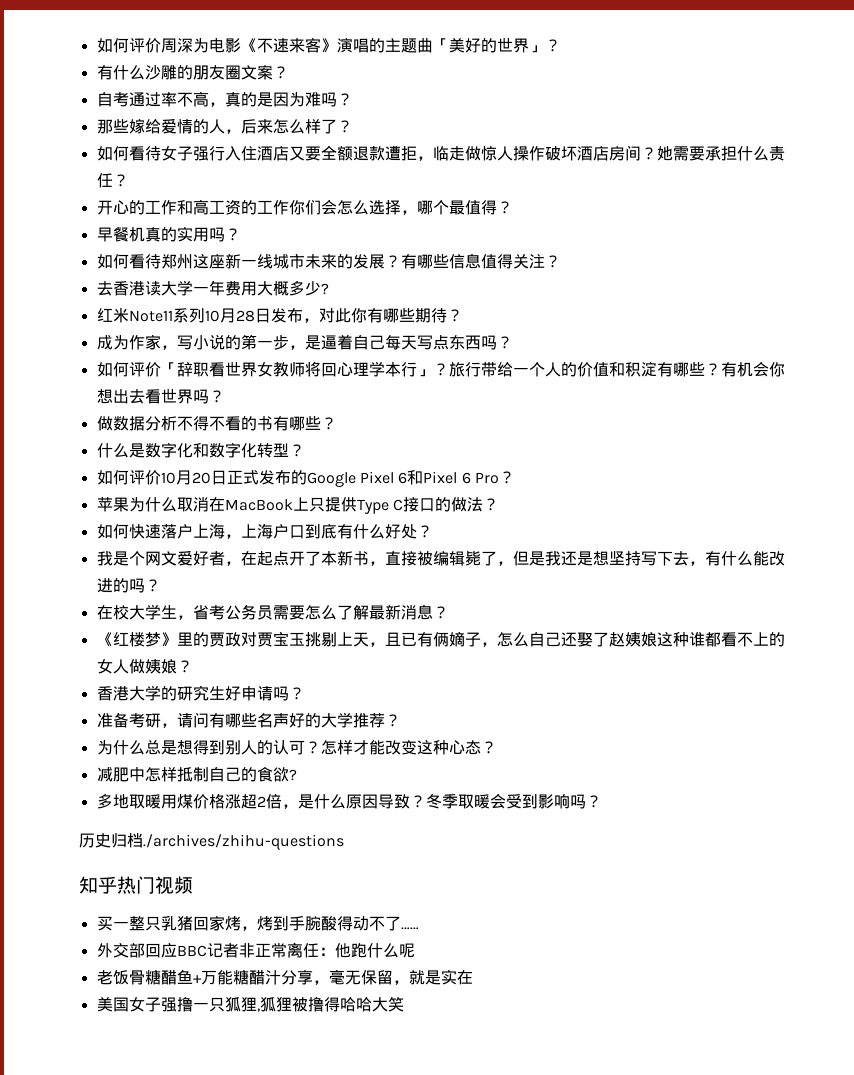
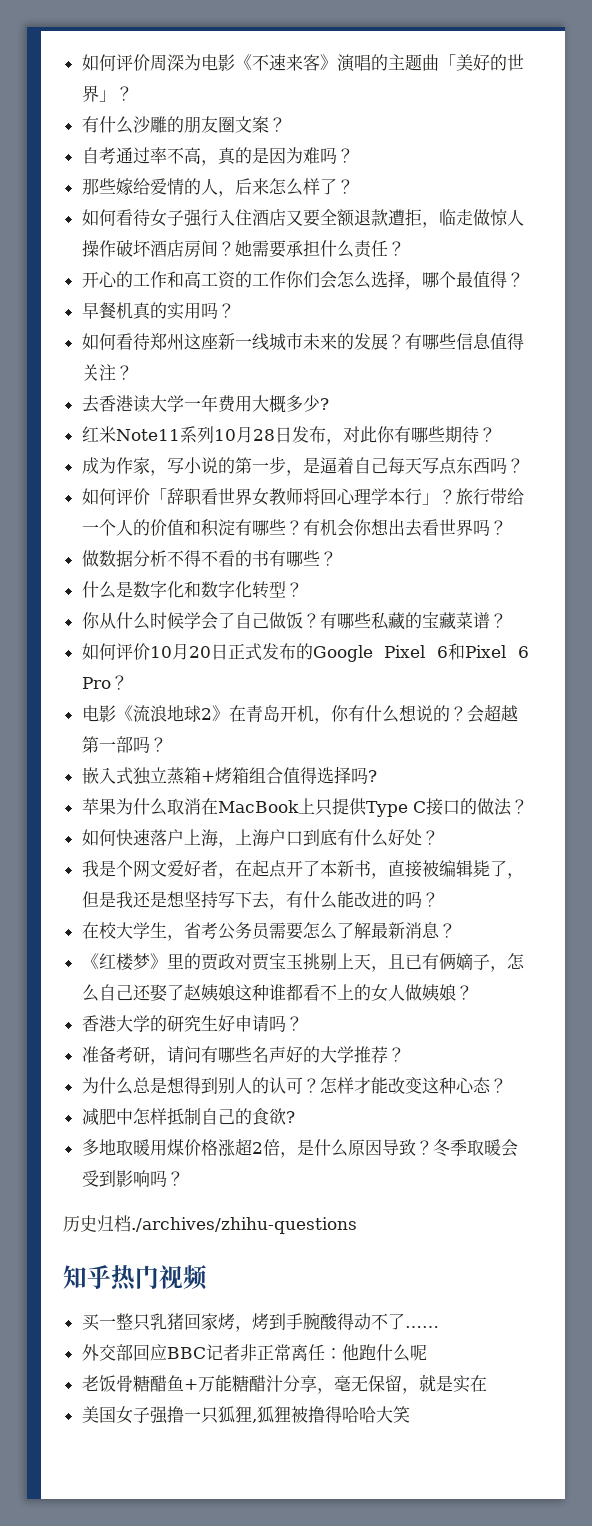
(305, 450) none -> [81,612,507,630] // 你从什么时候学会了自己做饭？有哪些私藏的宝藏菜谱？
(515, 477) none -> [81,704,518,724] [81,736,167,753] [81,766,377,785] // 电影《流浪地球2》在青岛开机，你有什么想说的？会超越第一部吗？ // 嵌入式独立蒸箱+烤箱组合值得选择吗?

